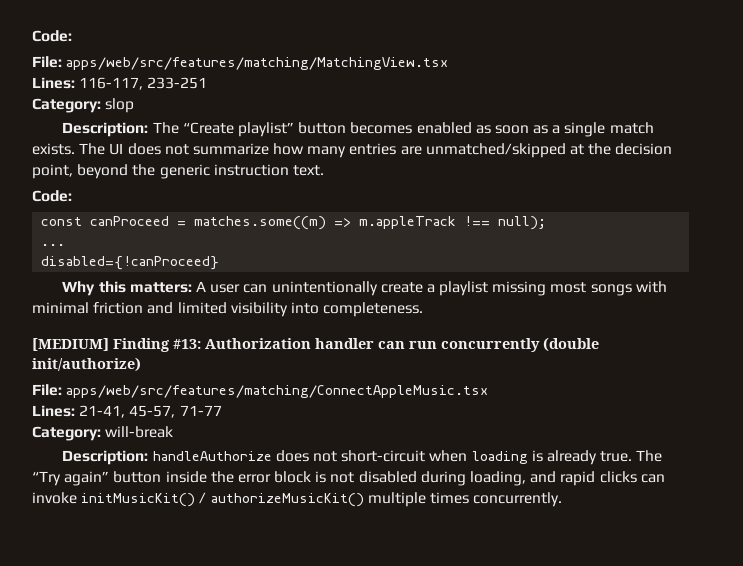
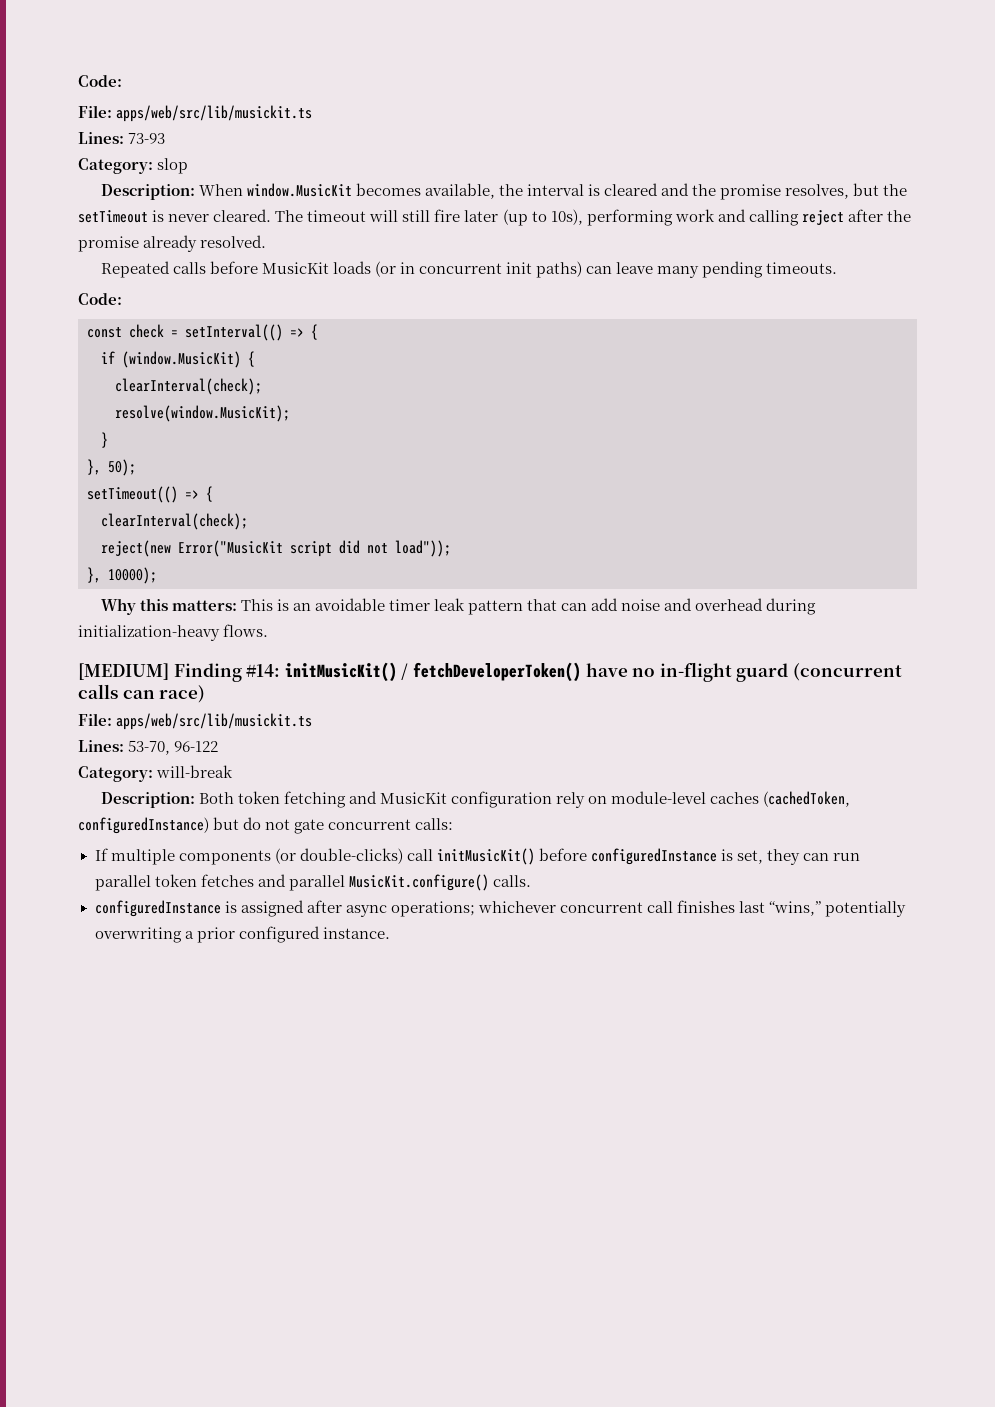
[66,57,449,70] [32,77,208,90] apps/web/src/features/matching/MatchingView.tsx // Lines: 116-117, 233-251 -> [116,105,313,122] [78,132,166,144] apps/web/src/lib/musickit.ts // Lines: 73-93
[152,122,654,137] [32,143,673,158] [32,164,324,179] [32,190,72,202] [41,216,547,230] [41,244,66,246] [41,256,220,270] [62,281,667,296] [32,302,424,317] [32,337,599,352] [32,357,141,372] [32,384,489,398] [32,405,222,418] The “Create playlist” button becomes enabled as soon as a single match exists. The UI does not summarize how many entries are unmatched/skipped at the decision point, beyond the generic instruction text. // Code: // const canProceed = matches.some((m) => m.appleTrack !== null); // ... // disabled={!canProceed} // Why this matters: A user can unintentionally create a playlist missing most songs with minimal friction and limited visibility into completeness. // [MEDIUM] Finding #13: Authorization handler can run concurrently (double init/authorize) // File: apps/web/src/features/matching/ConnectAppleMusic.tsx // Lines: 21-41, 45-57, 71-77 -> [198,183,908,200] [78,209,911,226] [78,235,267,252] [100,261,838,278] [78,293,122,305] [87,324,318,341] [101,351,255,368] [115,378,262,395] [115,405,290,422] [101,432,108,448] [87,459,136,476] [87,486,213,503] [101,513,248,530] [101,540,451,557] [87,567,157,584] [100,598,817,615] [78,624,269,641] [78,662,902,682] [78,684,206,703] [78,713,313,730] [78,740,219,755] When window.MusicKit becomes available, the interval is cleared and the promise resolves, but the setTimeout is never cleared. The timeout will still fire later (up to 10s), performing work and calling reject after the promise already resolved. // Repeated calls before MusicKit loads (or in concurrent init paths) can leave many pending timeouts. // Code: // const check = setInterval(() => { // if (window.MusicKit) { // clearInterval(check); // resolve(window.MusicKit); // } // }, 50); // setTimeout(() => { // clearInterval(check); // reject(new Error("MusicKit script did not load")); // }, 10000); // Why this matters: This is an avoidable timer leak pattern that can add noise and overhead during initialization-heavy flows. // [MEDIUM] Finding #14: initMusicKit() / fetchDeveloperToken() have no in-flight guard (concurrent calls can race) // File: apps/web/src/lib/musickit.ts // Lines: 53-70, 96-122
[152,450,663,465] [32,471,665,486] [32,492,563,507] handleAuthorize does not short-circuit when loading is already true. The “Try again” button inside the error block is not disabled during loading, and rapid clicks can invoke initMusicKit() / authorizeMusicKit() multiple times concurrently. -> [198,791,851,808] [78,817,454,834] [94,848,861,865] [94,874,531,891] [94,900,907,917] [94,926,390,943] Both token fetching and MusicKit configuration rely on module-level caches (cachedToken, configuredInstance) but do not gate concurrent calls: // If multiple components (or double-clicks) call initMusicKit() before configuredInstance is set, they can run parallel token fetches and parallel MusicKit.configure() calls. // configuredInstance is assigned after async operations; whichever concurrent call finishes last “wins,” potentially overwriting a prior configured instance.

